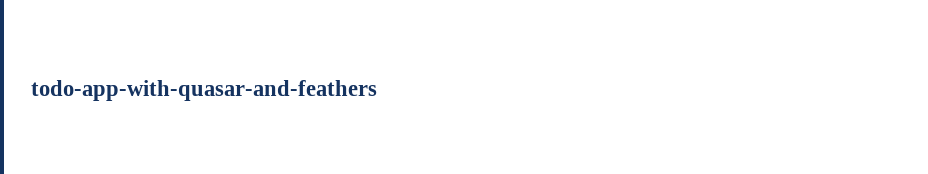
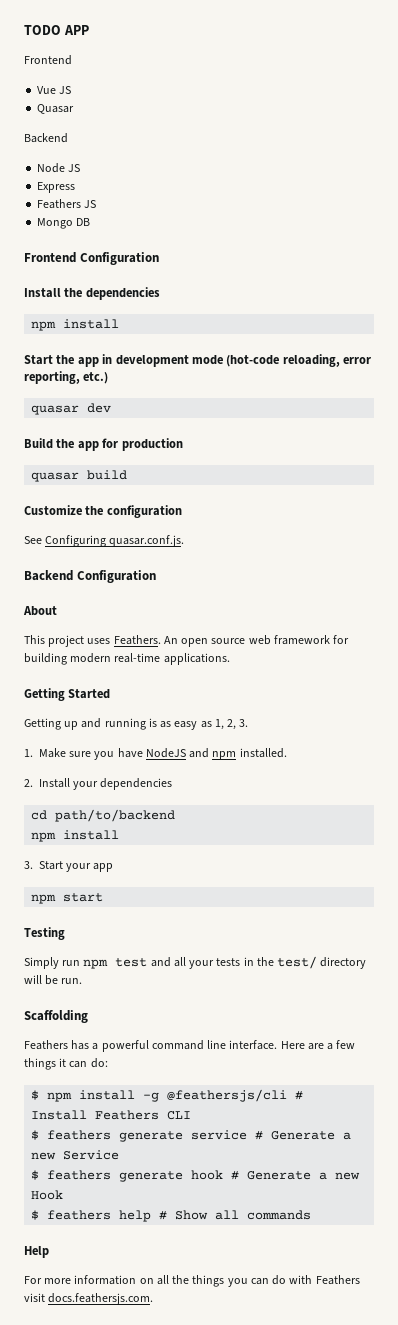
[31,80,377,101] todo-app-with-quasar-and-feathers -> [24,25,89,35] [24,55,72,65] [37,86,72,94] [37,104,75,114] [24,133,68,143] [37,163,81,173] [37,182,76,193] [37,199,97,209] [37,218,91,229] [24,252,159,265] [24,287,160,300] [31,319,120,331] [24,354,371,367] [24,371,109,384] [31,403,112,415] [24,438,183,451] [31,470,128,482] [24,505,182,518] [24,535,185,547] [24,570,156,583] [23,606,57,616] [24,635,350,647] [24,653,230,665] [24,688,111,701] [24,718,249,730] [24,748,287,760] [24,778,173,790] [31,809,176,822] [31,830,120,842] [24,861,114,872] [31,893,104,904] [24,927,65,940] [24,956,367,969] [24,975,83,985] [24,1010,88,1023] [24,1040,356,1052] [24,1058,108,1070] [31,1089,304,1102] [31,1110,192,1120] [31,1130,352,1142] [31,1150,120,1160] [31,1170,361,1182] [31,1190,64,1200] [31,1210,312,1222] [24,1246,49,1258] [24,1275,360,1287] [24,1293,154,1305] TODO APP // Frontend // Vue JS // Quasar // Backend // Node JS // Express // Feathers JS // Mongo DB // Frontend Configuration // Install the dependencies // npm install // Start the app in development mode (hot-code reloading, error reporting, etc.) // quasar dev // Build the app for production // quasar build // Customize the configuration // See Configuring quasar.conf.js. // Backend Configuration // About // This project uses Feathers. An open source web framework for building modern real-time applications. // Getting Started // Getting up and running is as easy as 1, 2, 3. // 1. Make sure you have NodeJS and npm installed. // 2. Install your dependencies // cd path/to/backend // npm install // 3. Start your app // npm start // Testing // Simply run npm test and all your tests in the test/ directory will be run. // Scaffolding // Feathers has a powerful command line interface. Here are a few things it can do: // $ npm install -g @feathersjs/cli # Install Feathers CLI // $ feathers generate service # Generate a new Service // $ feathers generate hook # Generate a new Hook // $ feathers help # Show all commands // Help // For more information on all the things you can do with Feathers visit docs.feathersjs.com.

